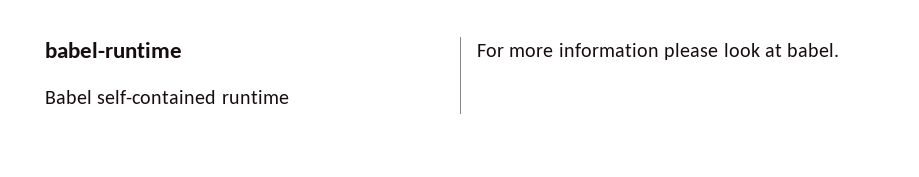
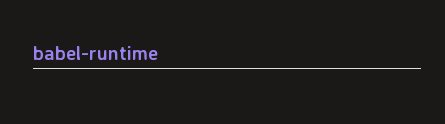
[45,90,289,104] [477,43,840,60] // Babel self-contained runtime // For more information please look at babel. -> (158, 53) none

